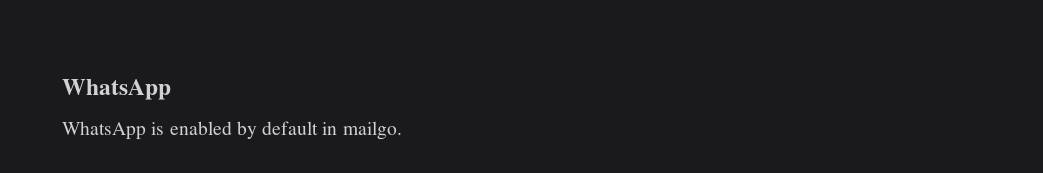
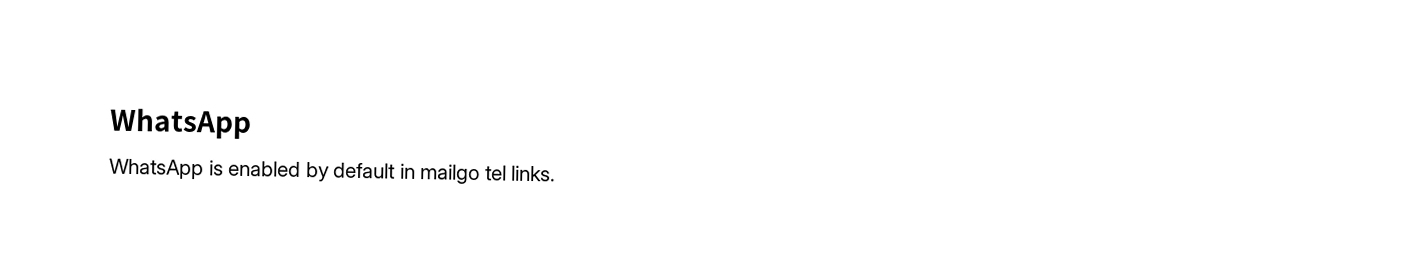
[342,121,402,140] mailgo. -> [420,164,557,185] mailgo tel links.

